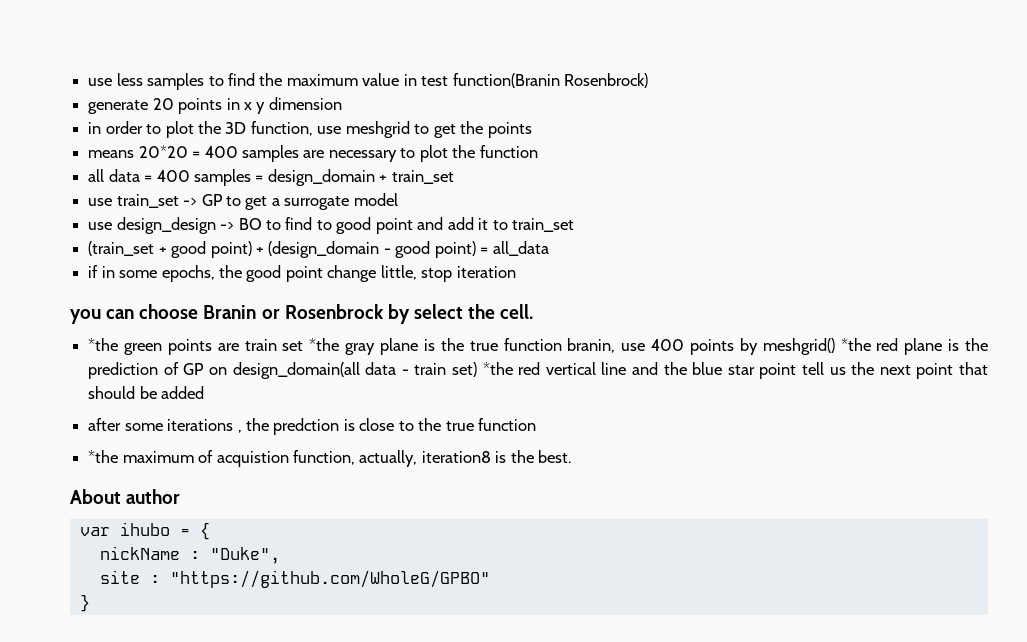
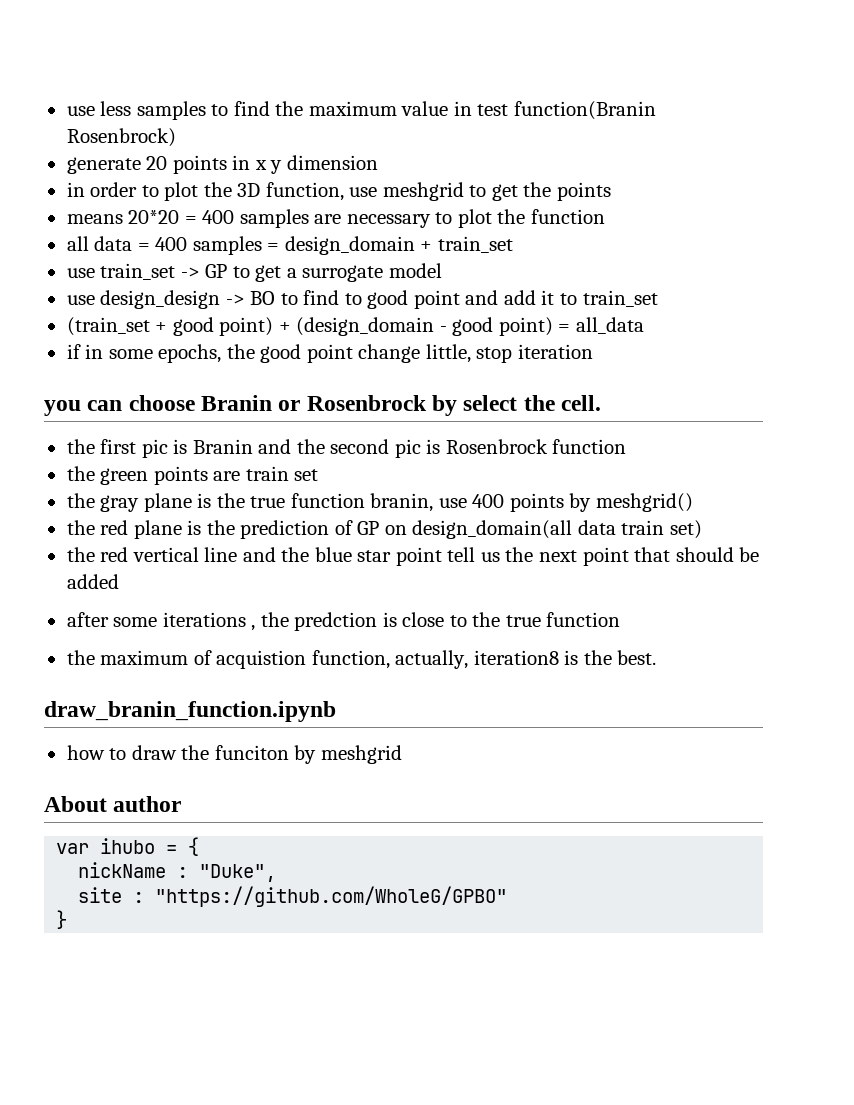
[88,338,119,351] *the -> [66,439,627,458] [66,466,95,481] the first pic is Branin and the second pic is Rosenbrock function // the
[309,338,340,351] *the -> [66,493,95,508] // the
[840,338,871,351] *the -> [66,520,95,535] // the
[401,369,409,375] - -> (616, 527) none
[482,362,513,375] *the -> [66,547,95,562] // the
[88,450,119,463] *the -> [66,650,95,665] the
(572, 456) none -> [44,701,336,722] [66,745,402,764] // draw_branin_function.ipynb // how to draw the funciton by meshgrid

